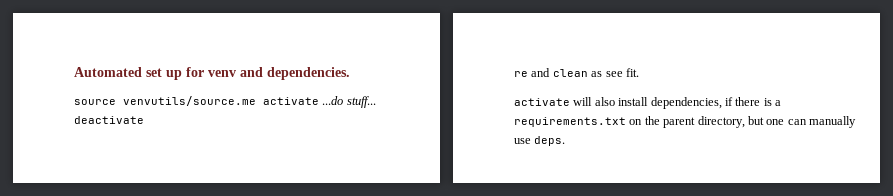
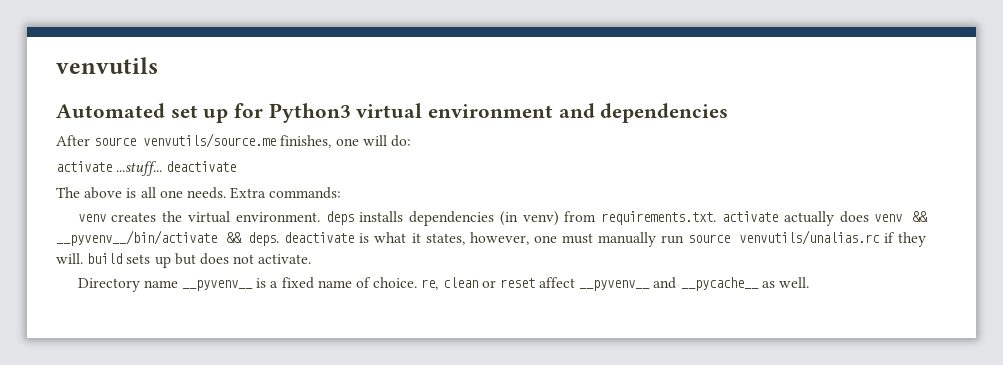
(74, 72) none -> [56,57,158,74] venvutils //
[208,67,350,80] [74,96,376,108] [74,116,144,124] [514,68,639,77] [514,97,781,109] [514,116,856,128] [514,136,566,146] venv and dependencies. // source venvutils/source.me activate ...do stuff... deactivate // re and clean as see fit. // activate will also install dependencies, if there is a requirements.txt on the parent directory, but one can manually use deps. -> [268,103,729,123] [56,133,411,148] [56,161,237,176] [56,187,342,199] [77,211,928,226] [56,230,926,247] [56,253,312,268] [77,277,810,292] Python3 virtual environment and dependencies // After source venvutils/source.me finishes, one will do: // activate ...stuff... deactivate // The above is all one needs. Extra commands: // venv creates the virtual environment. deps installs dependencies (in venv) from requirements.txt. activate actually does venv && __pyvenv__/bin/activate && deps. deactivate is what it states, however, one must manually run source venvutils/unalias.rc if they will. build sets up but does not activate. // Directory name __pyvenv__ is a fixed name of choice. re, clean or reset affect __pyvenv__ and __pycache__ as well.

